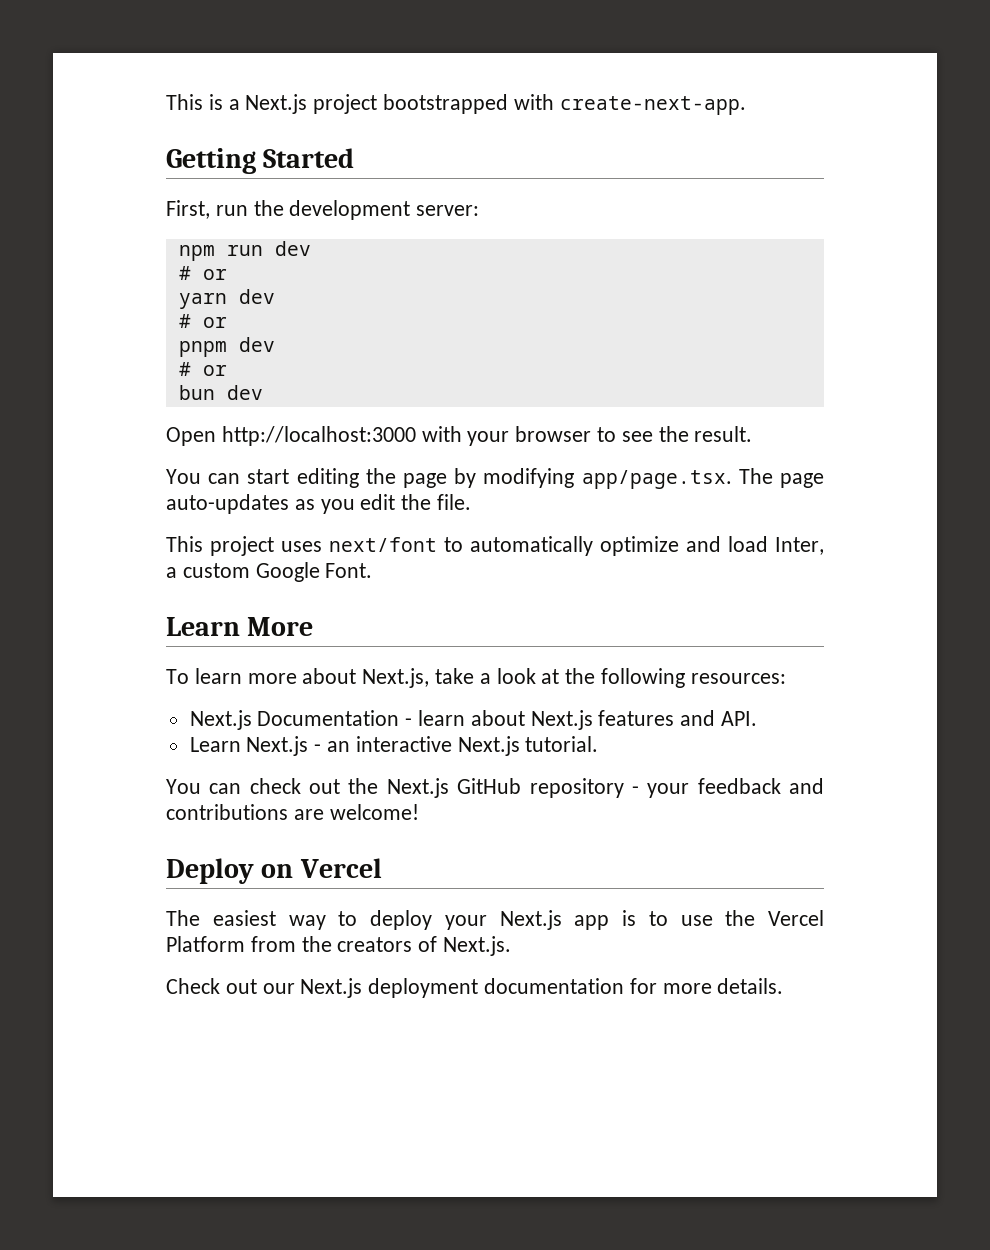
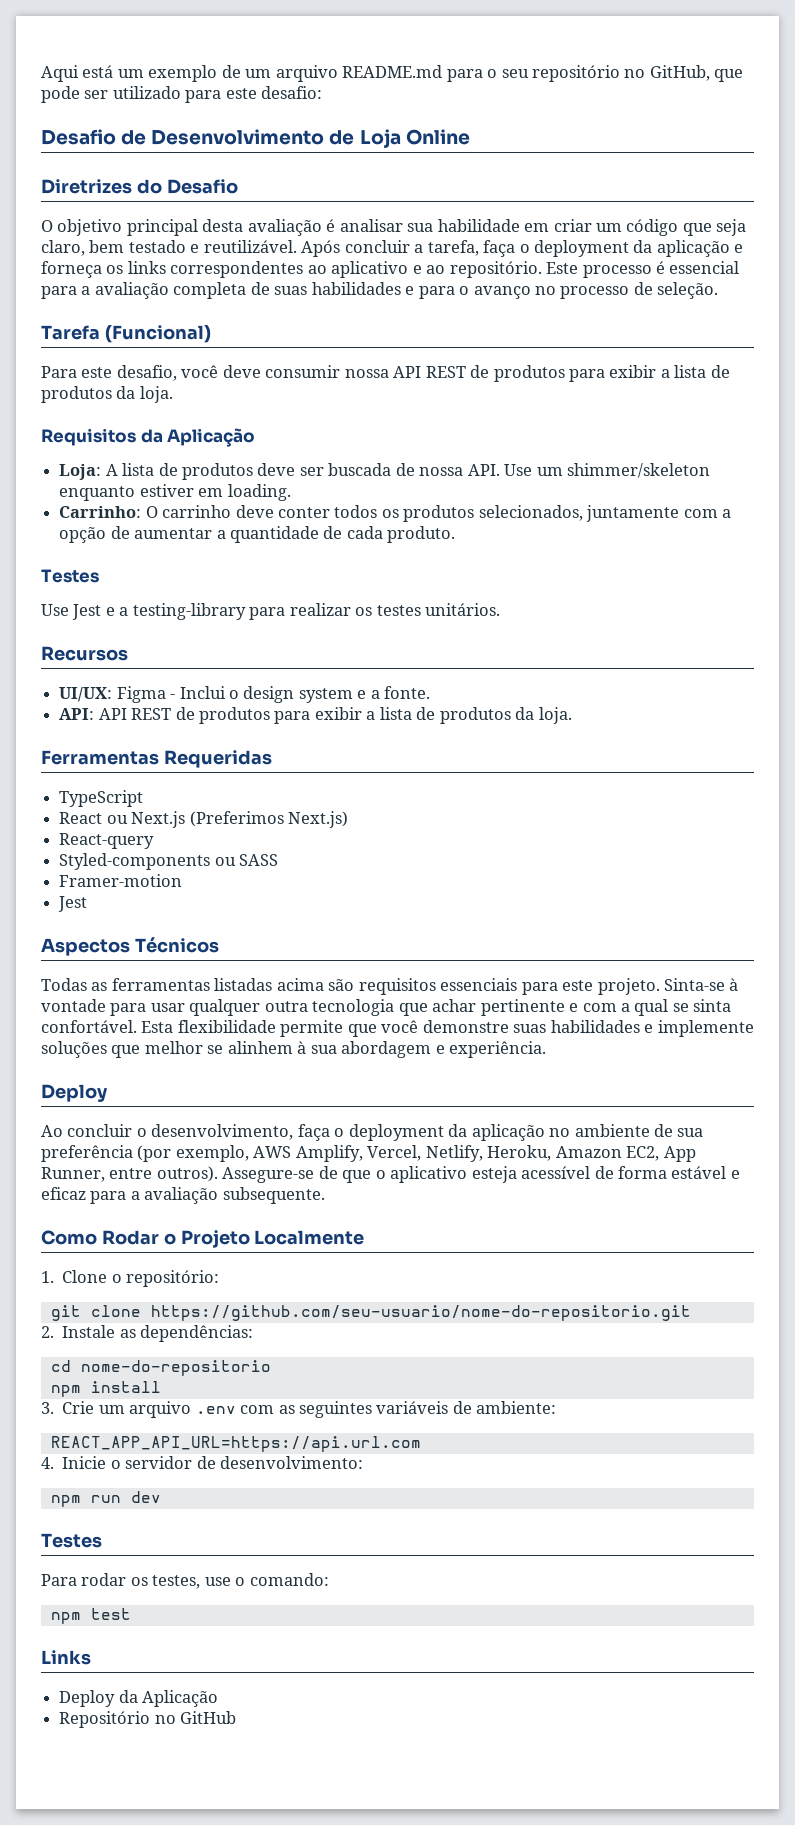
[166,94,746,115] [166,148,355,174] [166,200,480,220] [178,241,311,261] [178,266,227,280] [178,289,275,309] [178,314,227,328] [178,337,275,357] [178,362,227,376] [178,385,263,400] [166,426,753,446] [166,468,824,489] [166,494,472,514] [166,536,824,556] [166,562,373,582] [166,617,314,636] [166,668,786,688] [189,710,758,730] [189,736,599,756] [166,778,825,798] [166,804,419,820] [166,858,382,884] [166,910,824,930] [166,936,512,956] [166,978,784,998] This is a Next.js project bootstrapped with create-next-app. // Getting Started // First, run the development server: // npm run dev // # or // yarn dev // # or // pnpm dev // # or // bun dev // Open http://localhost:3000 with your browser to see the result. // You can start editing the page by modifying app/page.tsx. The page auto-updates as you edit the file. // This project uses next/font to automatically optimize and load Inter, a custom Google Font. // Learn More // To learn more about Next.js, take a look at the following resources: // Next.js Documentation - learn about Next.js features and API. // Learn Next.js - an interactive Next.js tutorial. // You can check out the Next.js GitHub repository - your feedback and contributions are welcome! // Deploy on Vercel // The easiest way to deploy your Next.js app is to use the Vercel Platform from the creators of Next.js. // Check out our Next.js deployment documentation for more details. -> [41,65,744,82] [41,86,323,103] [41,129,470,148] [41,179,238,194] [41,219,747,236] [41,240,744,257] [41,261,740,278] [41,282,719,299] [41,325,211,343] [41,365,730,382] [41,386,173,403] [41,428,256,447] [59,463,711,480] [59,484,291,501] [59,505,732,522] [59,526,456,543] [41,569,99,583] [41,603,501,620] [41,646,128,661] [59,686,431,703] [59,707,572,724] [41,750,272,768] [59,790,144,807] [59,811,348,828] [59,833,155,849] [59,853,279,870] [59,874,183,887] [58,896,88,912] [41,937,219,956] [41,978,739,995] [41,999,732,1016] [41,1020,754,1037] [41,1041,547,1058] [41,1084,108,1102] [41,1124,704,1141] [41,1145,696,1162] [41,1166,740,1183] [41,1187,325,1204] [41,1230,365,1248] [41,1270,220,1287] [50,1305,691,1321] [41,1325,254,1342] [50,1360,271,1376] [50,1381,161,1397] [41,1401,557,1418] [50,1436,421,1452] [41,1456,364,1469] [50,1491,161,1507] [41,1533,102,1548] [41,1573,329,1589] [50,1608,131,1624] [41,1650,91,1665] [59,1690,219,1707] [59,1711,237,1728] Aqui está um exemplo de um arquivo README.md para o seu repositório no GitHub, que pode ser utilizado para este desafio: // Desafio de Desenvolvimento de Loja Online // Diretrizes do Desafio // O objetivo principal desta avaliação é analisar sua habilidade em criar um código que seja claro, bem testado e reutilizável. Após concluir a tarefa, faça o deployment da aplicação e forneça os links correspondentes ao aplicativo e ao repositório. Este processo é essencial para a avaliação completa de suas habilidades e para o avanço no processo de seleção. // Tarefa (Funcional) // Para este desafio, você deve consumir nossa API REST de produtos para exibir a lista de produtos da loja. // Requisitos da Aplicação // Loja: A lista de produtos deve ser buscada de nossa API. Use um shimmer/skeleton enquanto estiver em loading. // Carrinho: O carrinho deve conter todos os produtos selecionados, juntamente com a opção de aumentar a quantidade de cada produto. // Testes // Use Jest e a testing-library para realizar os testes unitários. // Recursos // UI/UX: Figma - Inclui o design system e a fonte. // API: API REST de produtos para exibir a lista de produtos da loja. // Ferramentas Requeridas // TypeScript // React ou Next.js (Preferimos Next.js) // React-query // Styled-components ou SASS // Framer-motion // Jest // Aspectos Técnicos // Todas as ferramentas listadas acima são requisitos essenciais para este projeto. Sinta-se à vontade para usar qualquer outra tecnologia que achar pertinente e com a qual se sinta confortável. Esta flexibilidade permite que você demonstre suas habilidades e implemente soluções que melhor se alinhem à sua abordagem e experiência. // Deploy // Ao concluir o desenvolvimento, faça o deployment da aplicação no ambiente de sua preferência (por exemplo, AWS Amplify, Vercel, Netlify, Heroku, Amazon EC2, App Runner, entre outros). Assegure-se de que o aplicativo esteja acessível de forma estável e eficaz para a avaliação subsequente. // Como Rodar o Projeto Localmente // 1. Clone o repositório: // git clone https://github.com/seu-usuario/nome-do-repositorio.git // 2. Instale as dependências: // cd nome-do-repositorio // npm install // 3. Crie um arquivo .env com as seguintes variáveis de ambiente: // REACT_APP_API_URL=https://api.url.com // 4. Inicie o servidor de desenvolvimento: // npm run dev // Testes // Para rodar os testes, use o comando: // npm test // Links // Deploy da Aplicação // Repositório no GitHub

